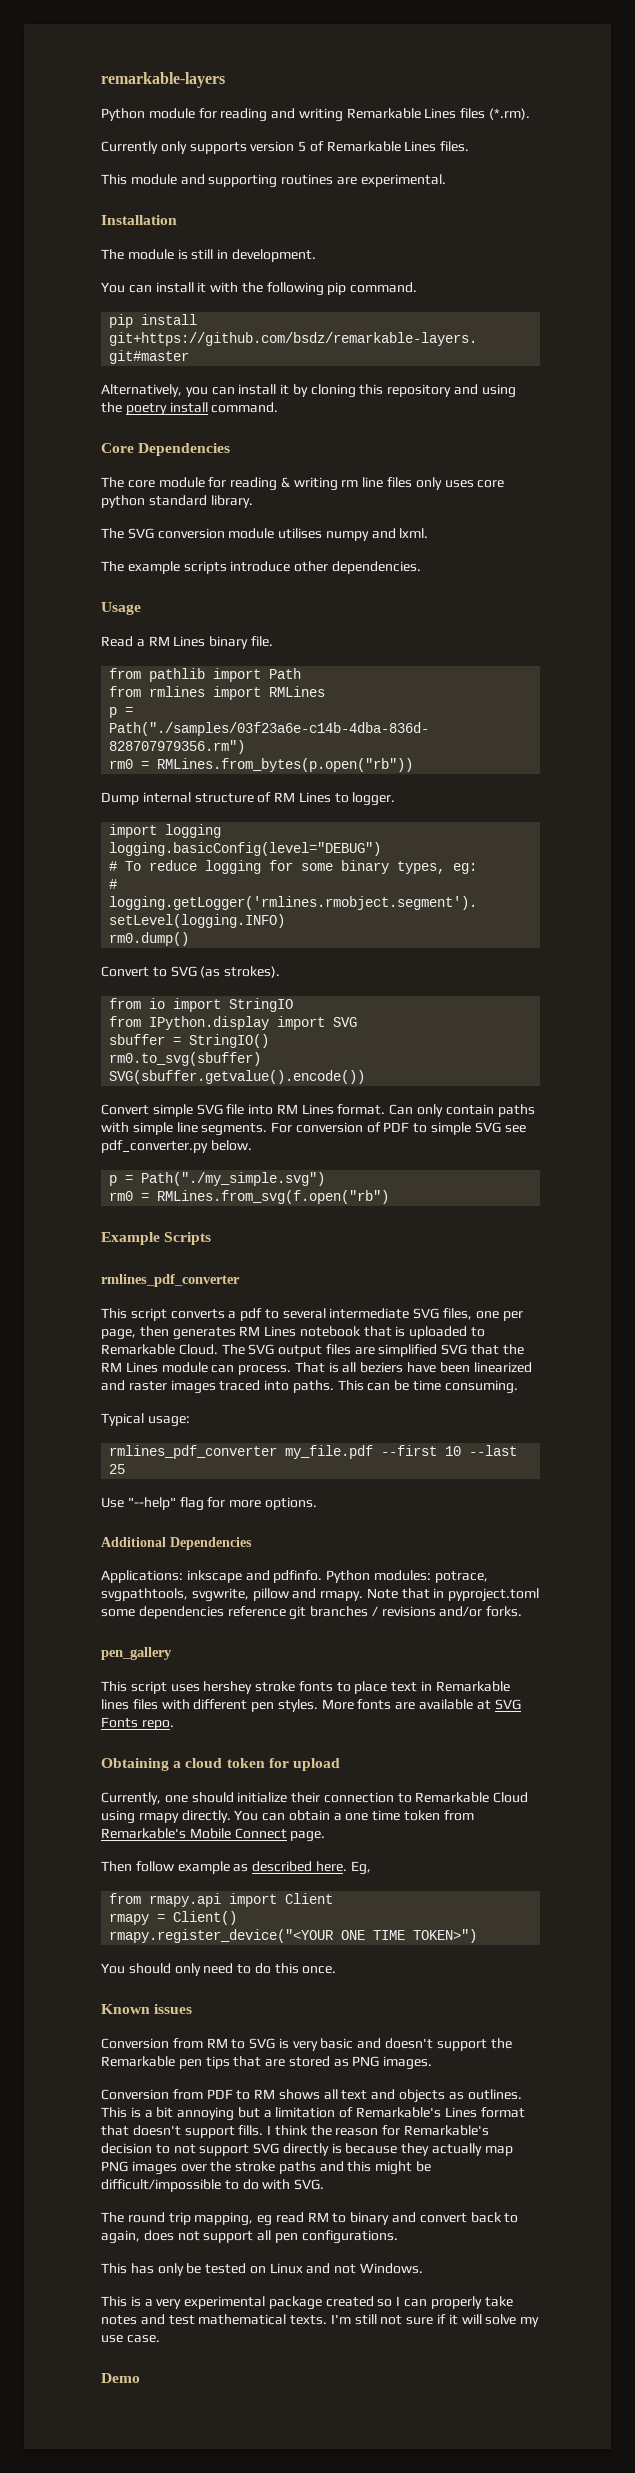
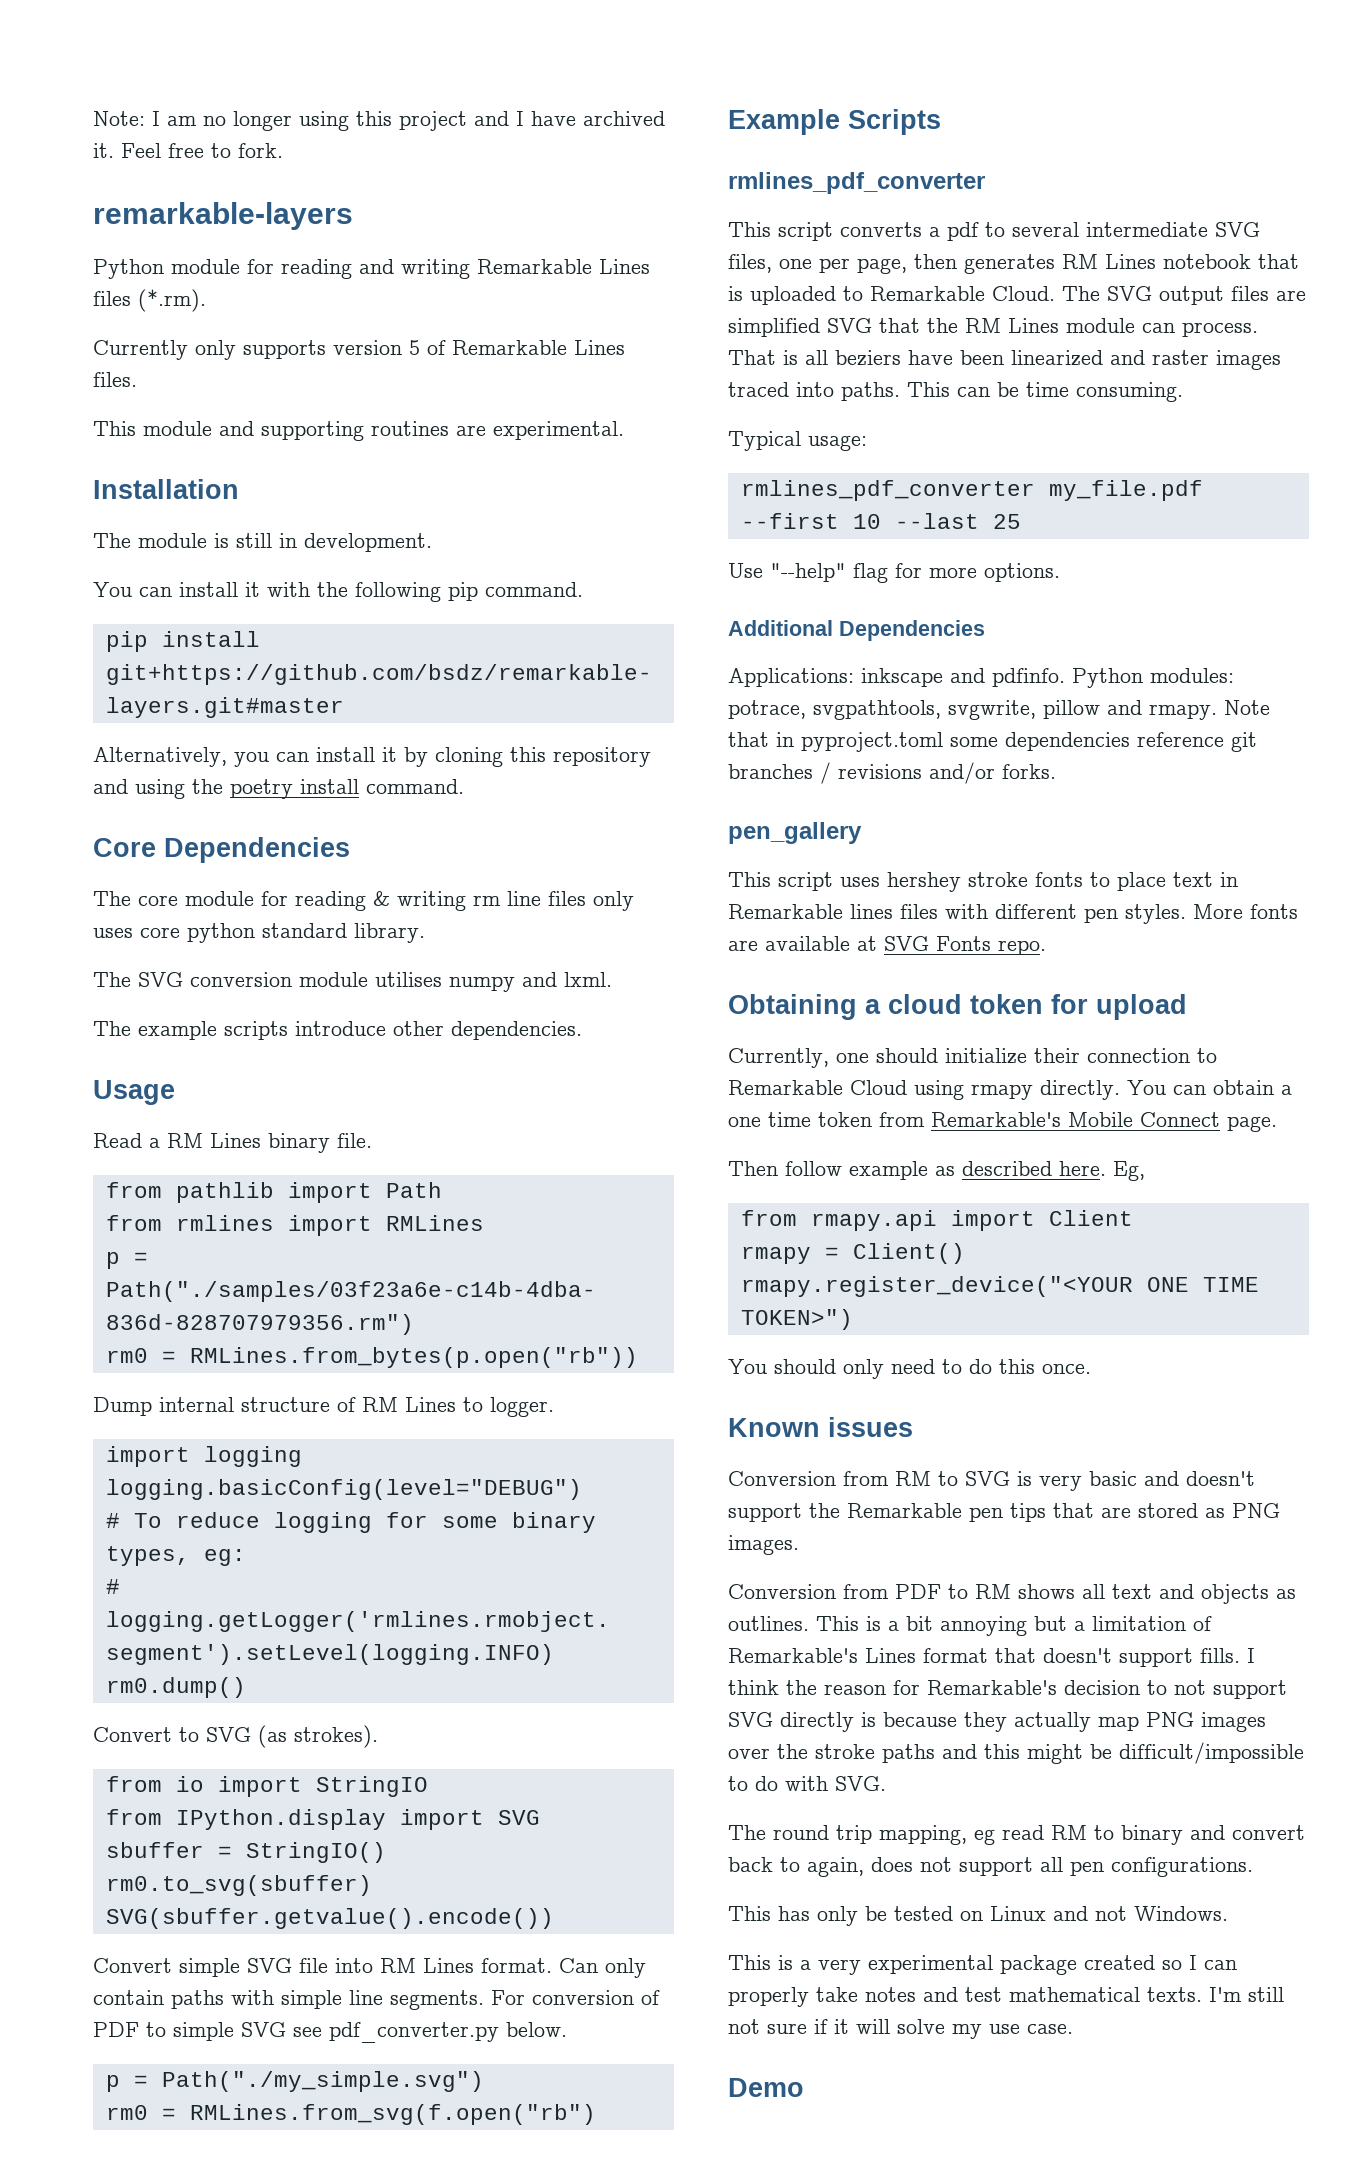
(101, 80) none -> [93,111,665,131] [93,143,283,158] Note: I am no longer using this project and I have archived it. Feel free to fork. //

